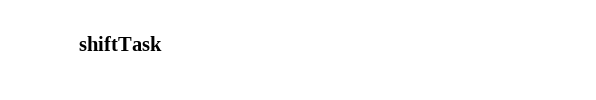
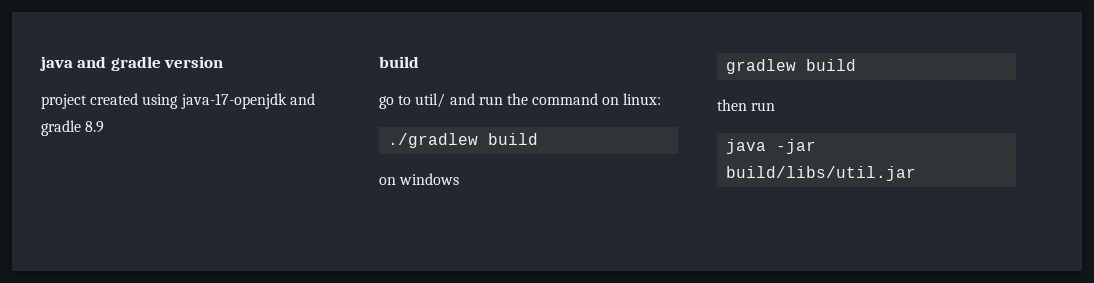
[79,36,162,51] shiftTask -> [40,56,224,71] [41,93,315,109] [41,120,105,136] [379,56,419,68] [379,93,662,109] [388,133,539,148] [379,173,460,185] [726,59,857,74] [717,99,776,111] [726,139,817,154] [726,166,917,181] java and gradle version // project created using java-17-openjdk and gradle 8.9 // build // go to util/ and run the command on linux: // ./gradlew build // on windows // gradlew build // then run // java -jar build/libs/util.jar

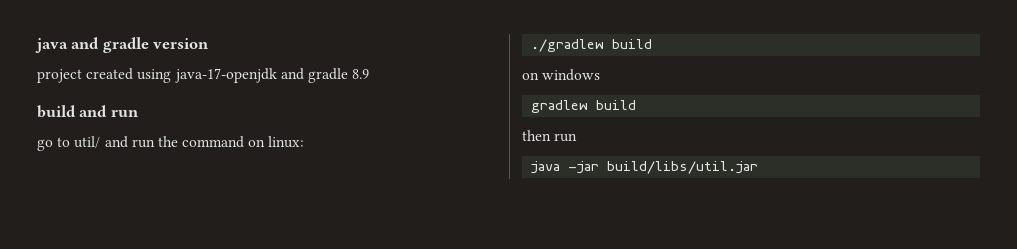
(419, 62) none -> [79,105,139,117] and run

